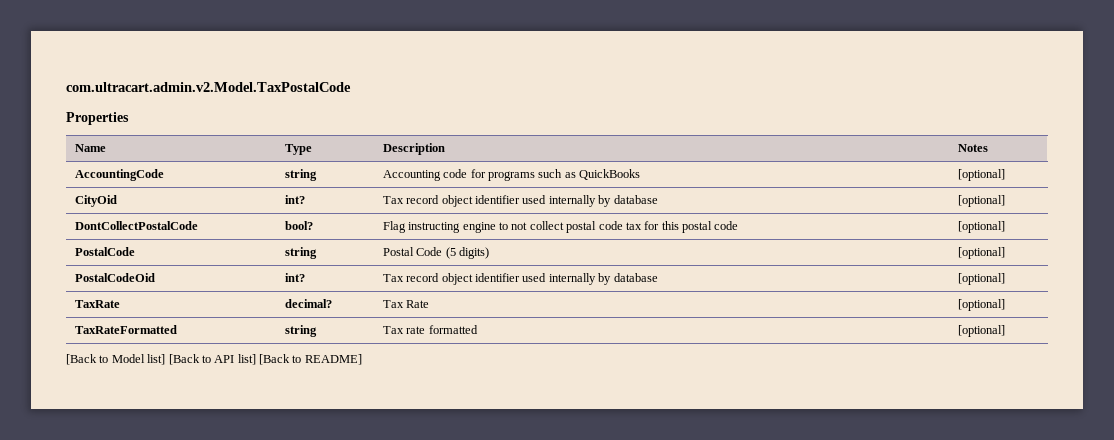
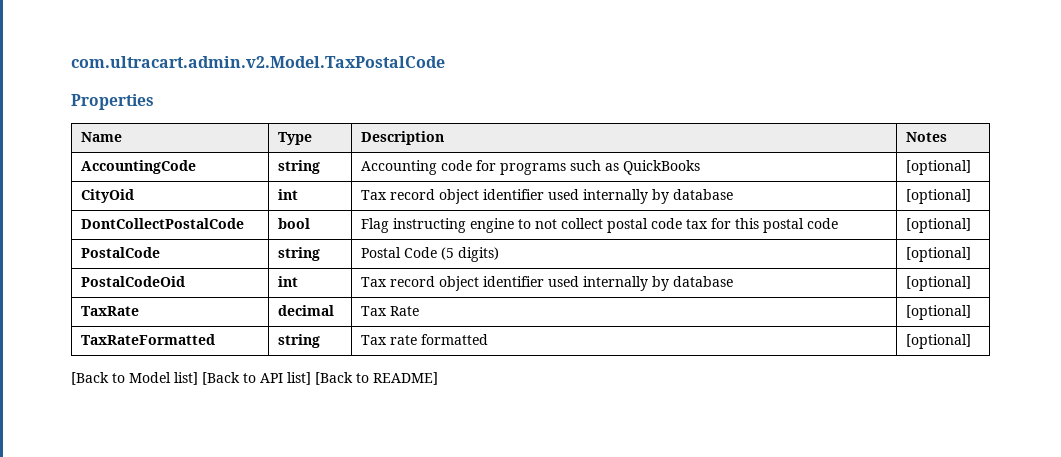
[284,195,305,204] int? -> [278,189,299,200] int
[284,221,313,230] bool? -> [278,218,311,229] bool
[284,273,305,282] int? -> [278,276,299,287] int
[284,299,332,308] decimal? -> [278,305,335,316] decimal

